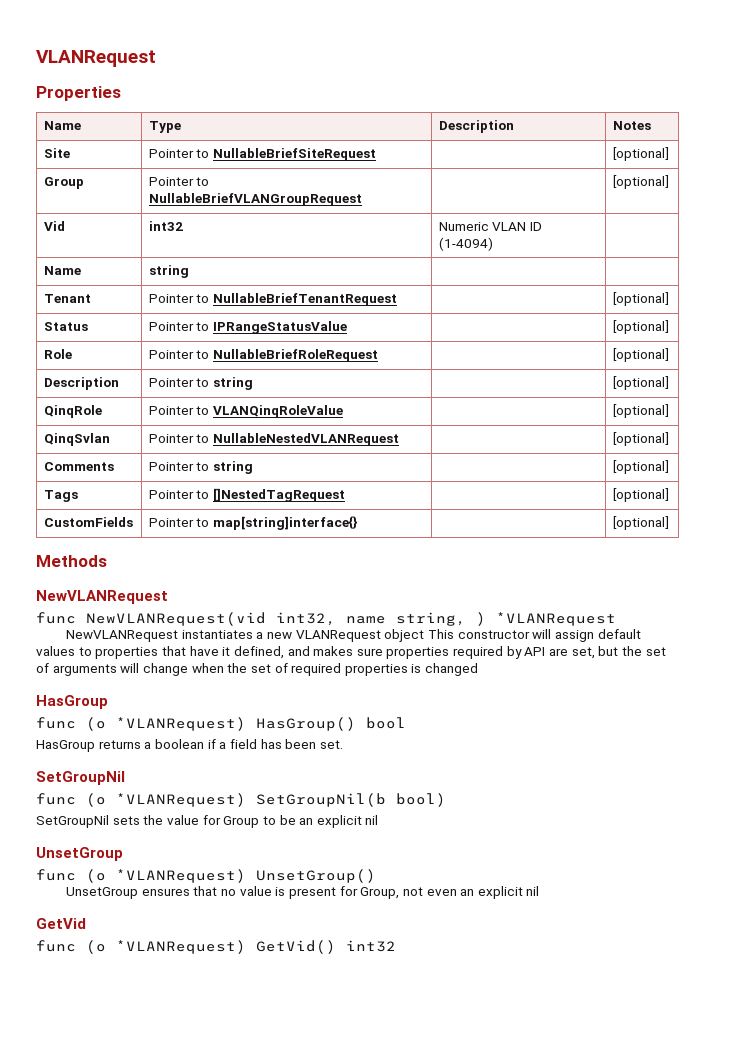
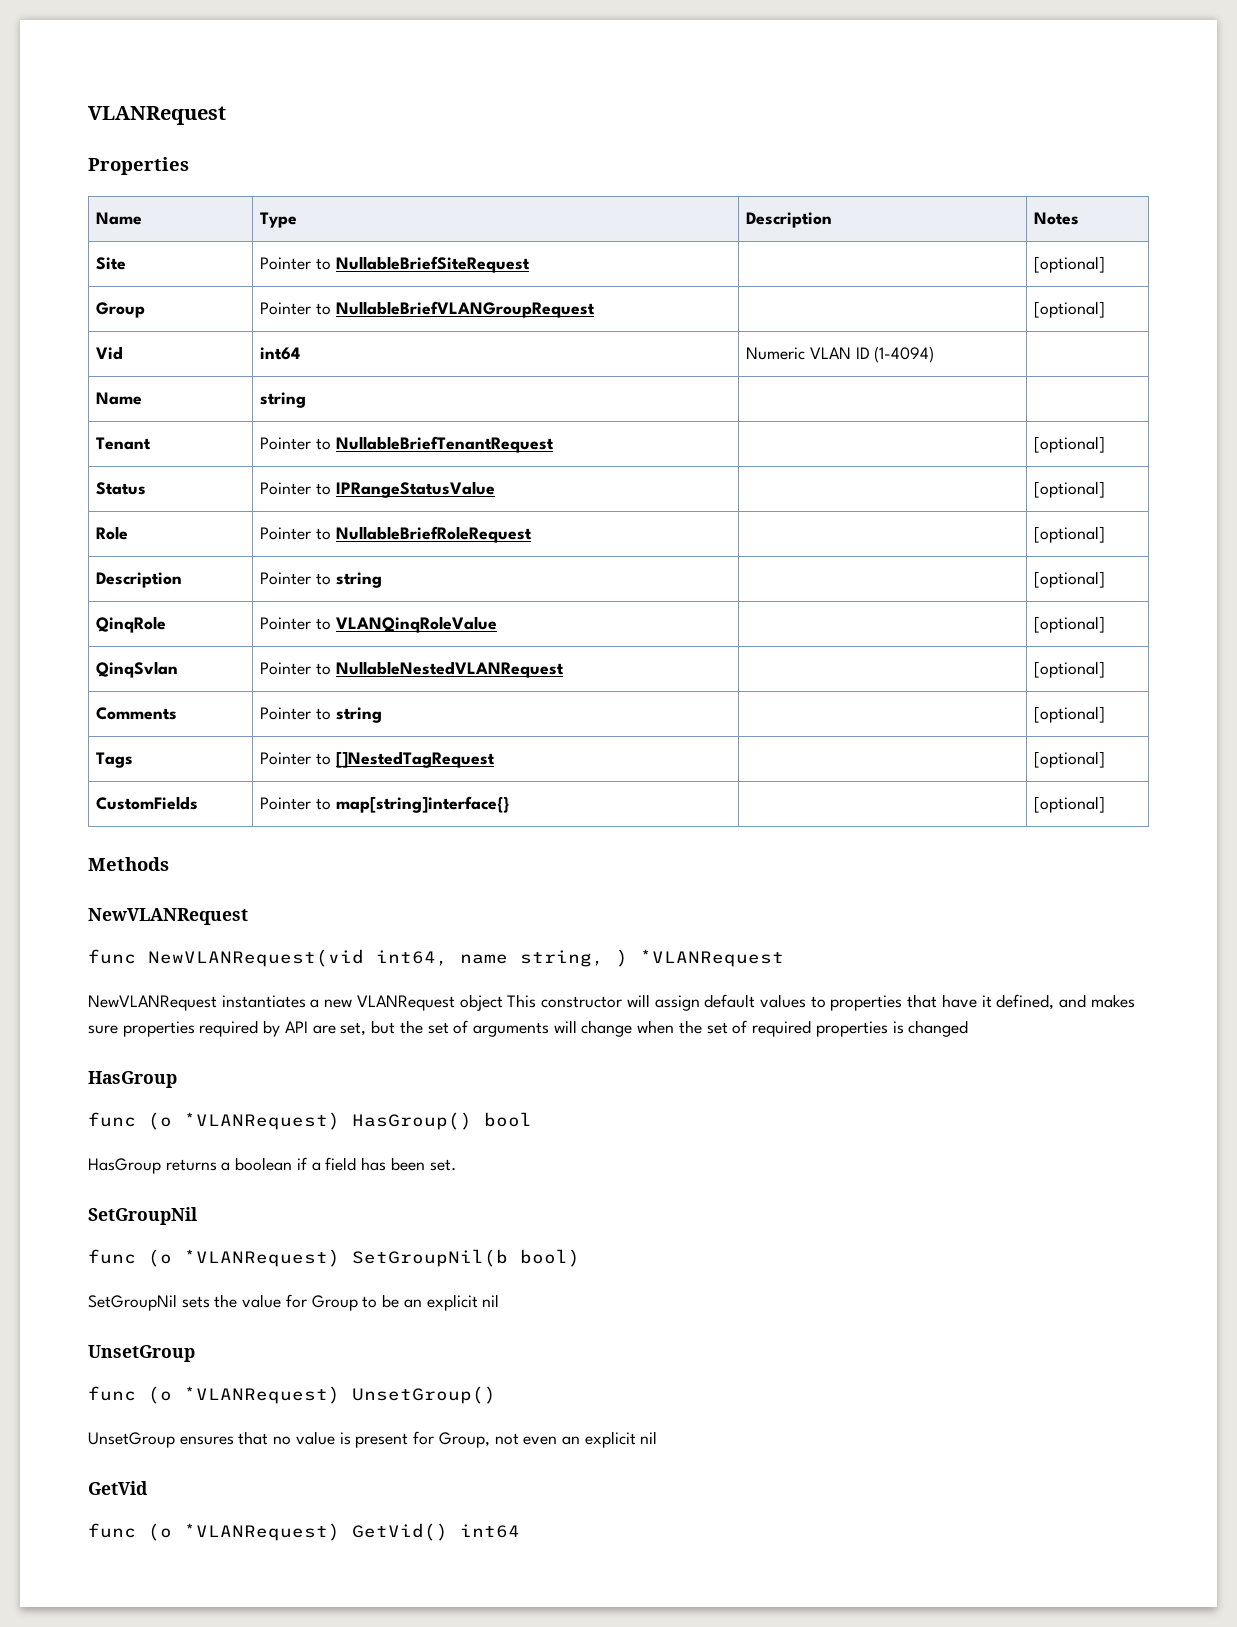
[148,221,183,231] int32 -> [260,347,301,360] int64
[276,612,336,626] int32, -> [376,950,448,966] int64,
[346,940,396,952] int32 -> [460,1524,520,1538] int64

